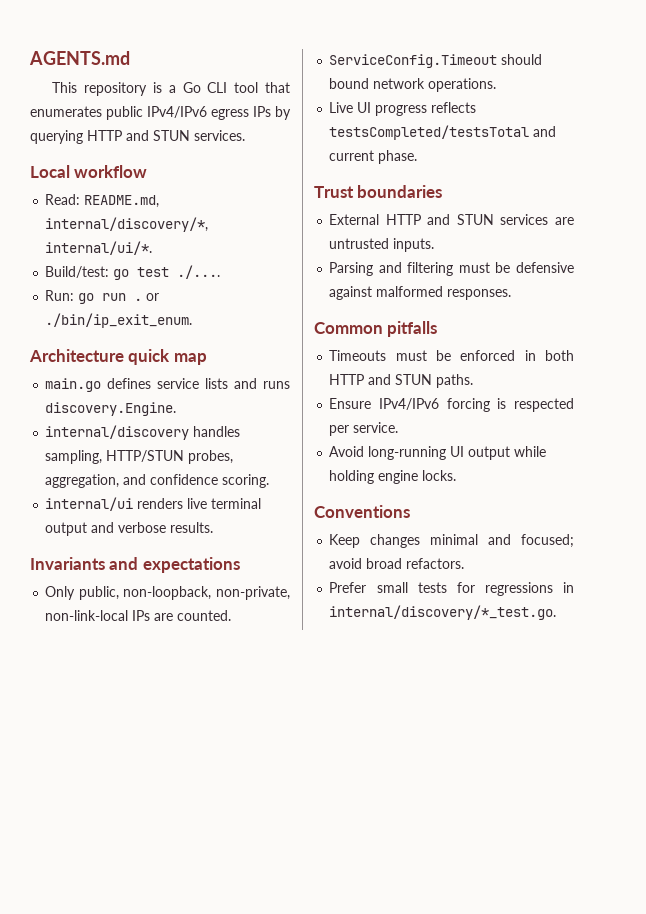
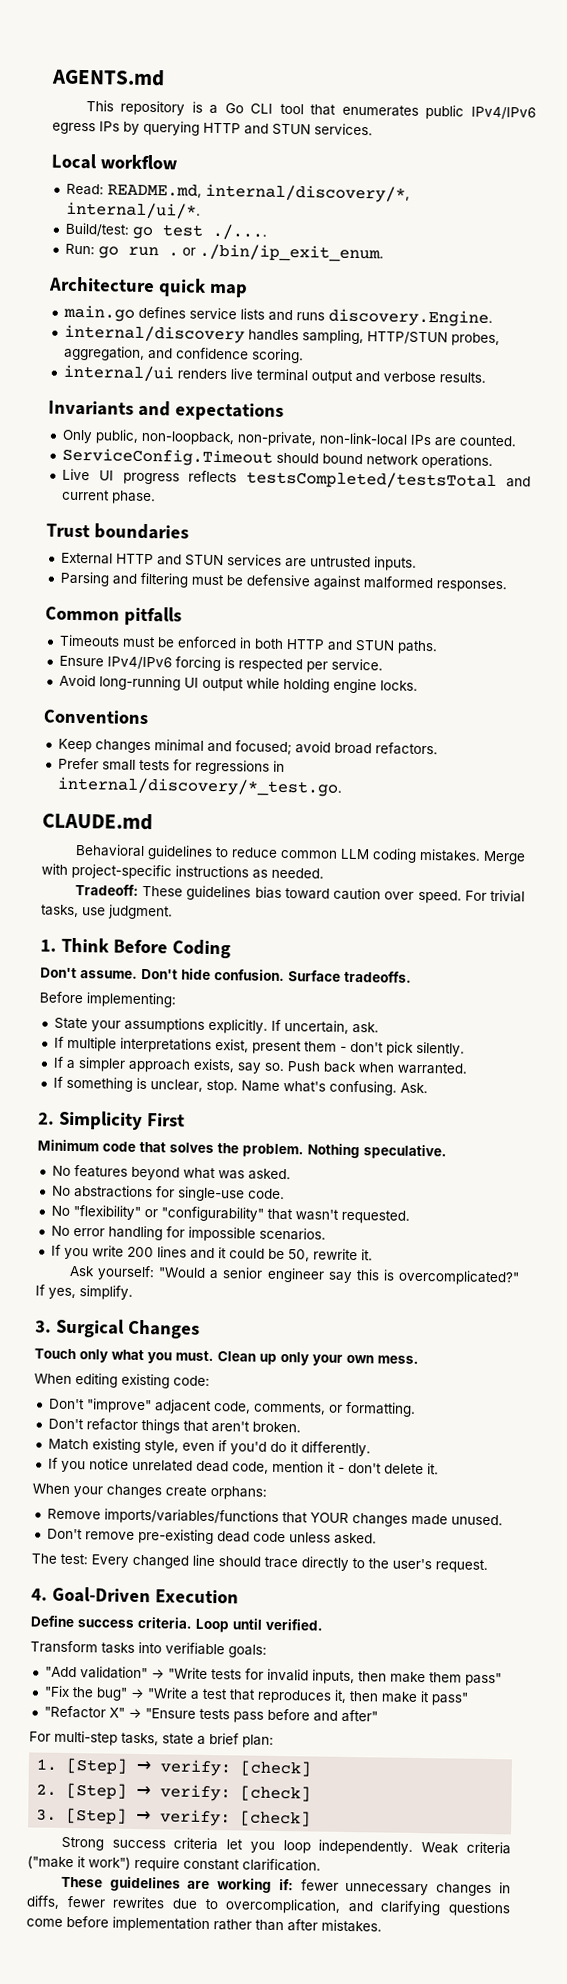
(557, 612) none -> [42,812,153,831] [74,844,526,865] [41,863,324,880] [74,883,526,904] [41,904,173,920] [40,937,231,959] [40,967,412,983] [39,991,176,1008] [53,1017,379,1034] [53,1036,465,1057] [52,1056,467,1075] [52,1076,428,1096] [38,1110,185,1130] [37,1139,447,1160] [51,1165,291,1181] [51,1185,285,1202] [50,1205,410,1224] [50,1225,326,1242] [50,1244,373,1262] [68,1265,520,1286] [35,1284,133,1300] [35,1318,200,1339] [34,1348,419,1366] [34,1373,210,1389] [48,1398,416,1417] [47,1418,301,1434] [47,1438,371,1457] [47,1457,439,1475] [32,1483,267,1500] [46,1508,503,1527] [46,1528,377,1545] [31,1553,488,1573] [31,1586,239,1604] [30,1615,324,1633] [30,1640,267,1658] [44,1666,502,1687] [43,1685,468,1706] [43,1705,378,1723] [29,1730,274,1748] [36,1757,312,1777] [36,1782,312,1802] [36,1807,312,1827] [60,1836,511,1855] [27,1855,321,1872] [60,1876,511,1897] [26,1895,510,1917] [26,1915,382,1933] // CLAUDE.md // Behavioral guidelines to reduce common LLM coding mistakes. Merge with project-specific instructions as needed. // Tradeoff: These guidelines bias toward caution over speed. For trivial tasks, use judgment. // 1. Think Before Coding // Don't assume. Don't hide confusion. Surface tradeoffs. // Before implementing: // State your assumptions explicitly. If uncertain, ask. // If multiple interpretations exist, present them - don't pick silently. // If a simpler approach exists, say so. Push back when warranted. // If something is unclear, stop. Name what's confusing. Ask. // 2. Simplicity First // Minimum code that solves the problem. Nothing speculative. // No features beyond what was asked. // No abstractions for single-use code. // No "flexibility" or "configurability" that wasn't requested. // No error handling for impossible scenarios. // If you write 200 lines and it could be 50, rewrite it. // Ask yourself: "Would a senior engineer say this is overcomplicated?" If yes, simplify. // 3. Surgical Changes // Touch only what you must. Clean up only your own mess. // When editing existing code: // Don't "improve" adjacent code, comments, or formatting. // Don't refactor things that aren't broken. // Match existing style, even if you'd do it differently. // If you notice unrelated dead code, mention it - don't delete it. // When your changes create orphans: // Remove imports/variables/functions that YOUR changes made unused. // Don't remove pre-existing dead code unless asked. // The test: Every changed line should trace directly to the user's request. // 4. Goal-Driven Execution // Define success criteria. Loop until verified. // Transform tasks into verifiable goals: // "Add validation" → "Write tests for invalid inputs, then make them pass" // "Fix the bug" → "Write a test that reproduces it, then make it pass" // "Refactor X" → "Ensure tests pass before and after" // For multi-step tasks, state a brief plan: // 1. [Step] → verify: [check] // 2. [Step] → verify: [check] // 3. [Step] → verify: [check] // Strong success criteria let you loop independently. Weak criteria ("make it work") require constant clarification. // These guidelines are working if: fewer unnecessary changes in diffs, fewer rewrites due to overcomplication, and clarifying questions come before implementation rather than after mistakes.

